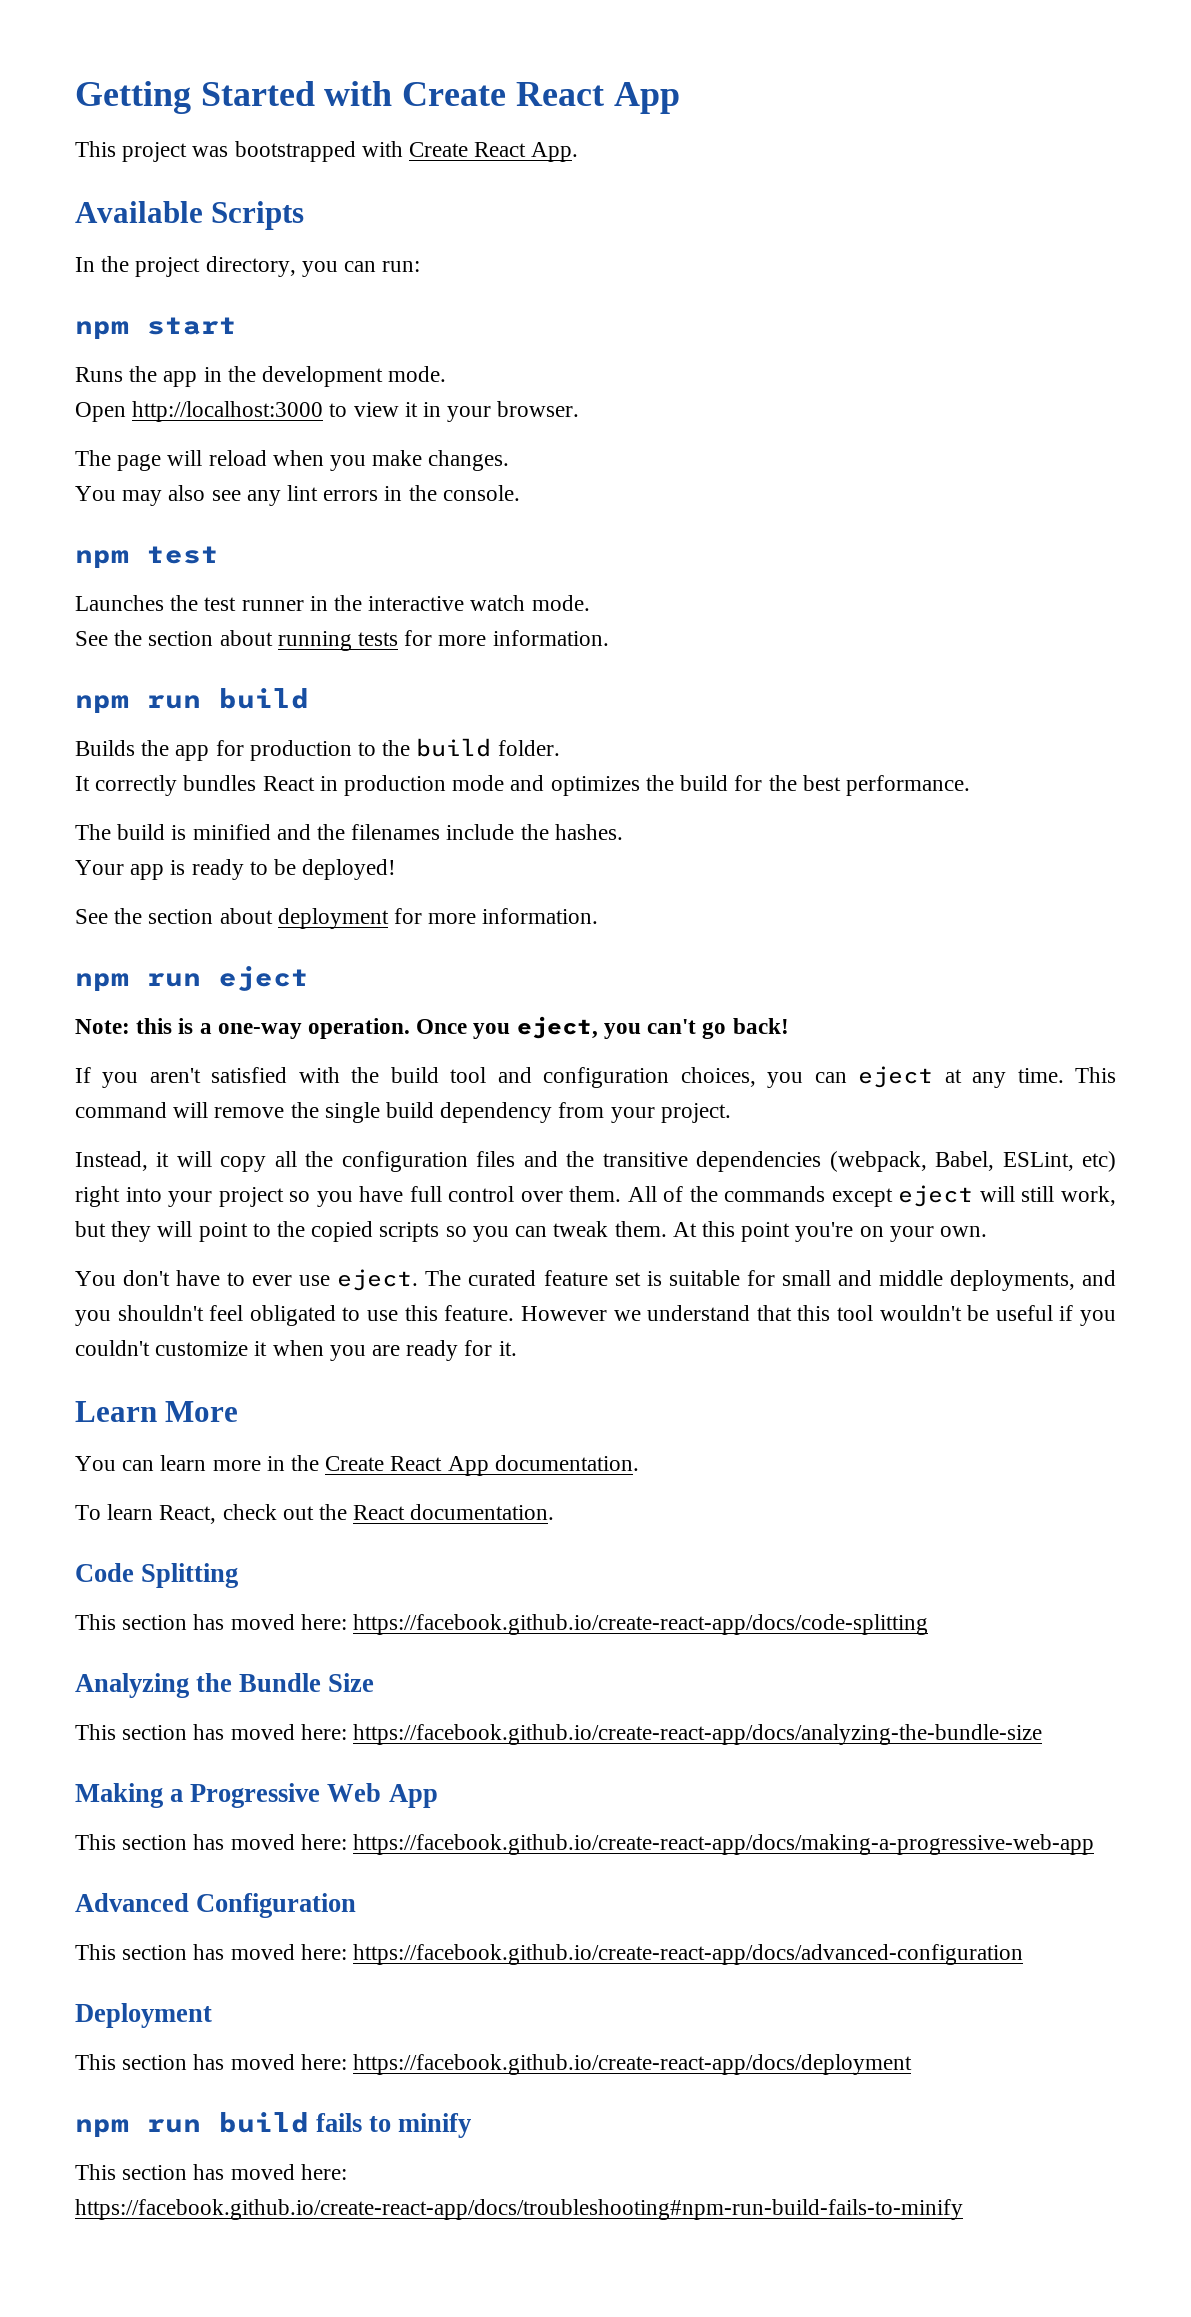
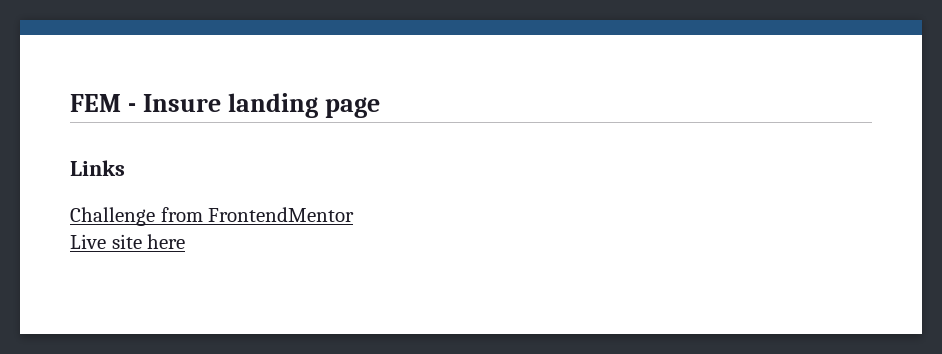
[75,81,680,114] [75,141,579,162] [75,201,305,230] [75,256,421,277] [75,317,237,339] [75,366,447,387] [75,401,580,422] [75,450,510,471] [75,485,520,506] [75,546,219,568] [75,595,590,611] [75,630,609,651] [75,688,309,713] [75,738,560,761] [75,775,970,796] [75,824,623,840] [75,859,397,880] [75,908,599,929] [75,966,309,991] [75,1016,789,1039] [75,1066,1117,1088] [75,1102,731,1123] [75,1151,1116,1172] [75,1185,1116,1207] [75,1221,987,1242] [75,1269,1116,1291] [75,1305,1116,1326] [75,1340,517,1361] [75,1401,239,1422] [75,1455,639,1476] [75,1504,555,1524] [75,1563,239,1588] [75,1614,929,1635] [75,1673,375,1698] [75,1724,1043,1745] [75,1783,438,1808] [75,1834,1095,1855] [75,1893,357,1918] [75,1944,1024,1965] [75,2003,212,2028] [75,2054,913,2075] [75,2112,472,2138] [75,2164,347,2180] [75,2199,963,2220] Getting Started with Create React App // This project was bootstrapped with Create React App. // Available Scripts // In the project directory, you can run: // npm start // Runs the app in the development mode. // Open http://localhost:3000 to view it in your browser. // The page will reload when you make changes. // You may also see any lint errors in the console. // npm test // Launches the test runner in the interactive watch mode. // See the section about running tests for more information. // npm run build // Builds the app for production to the build folder. // It correctly bundles React in production mode and optimizes the build for the best performance. // The build is minified and the filenames include the hashes. // Your app is ready to be deployed! // See the section about deployment for more information. // npm run eject // Note: this is a one-way operation. Once you eject, you can't go back! // If you aren't satisfied with the build tool and configuration choices, you can eject at any time. This command will remove the single build dependency from your project. // Instead, it will copy all the configuration files and the transitive dependencies (webpack, Babel, ESLint, etc) right into your project so you have full control over them. All of the commands except eject will still work, but they will point to the copied scripts so you can tweak them. At this point you're on your own. // You don't have to ever use eject. The curated feature set is suitable for small and middle deployments, and you shouldn't feel obligated to use this feature. However we understand that this tool wouldn't be useful if you couldn't customize it when you are ready for it. // Learn More // You can learn more in the Create React App documentation. // To learn React, check out the React documentation. // Code Splitting // This section has moved here: https://facebook.github.io/create-react-app/docs/code-splitting // Analyzing the Bundle Size // This section has moved here: https://facebook.github.io/create-react-app/docs/analyzing-the-bundle-size // Making a Progressive Web App // This section has moved here: https://facebook.github.io/create-react-app/docs/making-a-progressive-web-app // Advanced Configuration // This section has moved here: https://facebook.github.io/create-react-app/docs/advanced-configuration // Deployment // This section has moved here: https://facebook.github.io/create-react-app/docs/deployment // npm run build fails to minify // This section has moved here: https://facebook.github.io/create-react-app/docs/troubleshooting#npm-run-build-fails-to-minify -> [70,93,381,118] [70,160,125,176] [70,207,355,226] [70,234,186,249] FEM - Insure landing page // Links // Challenge from FrontendMentor // Live site here

